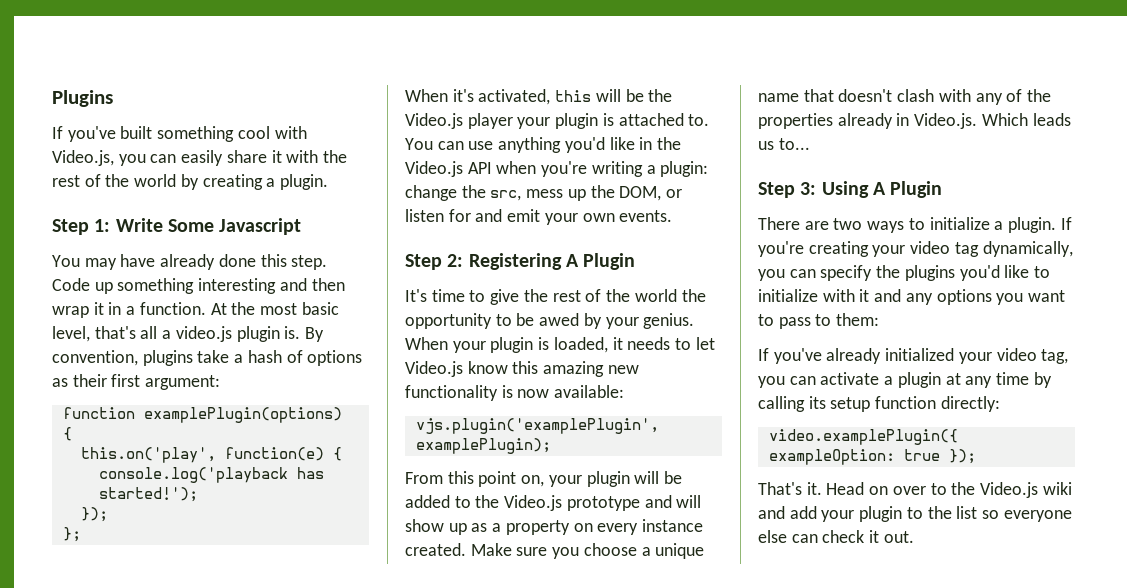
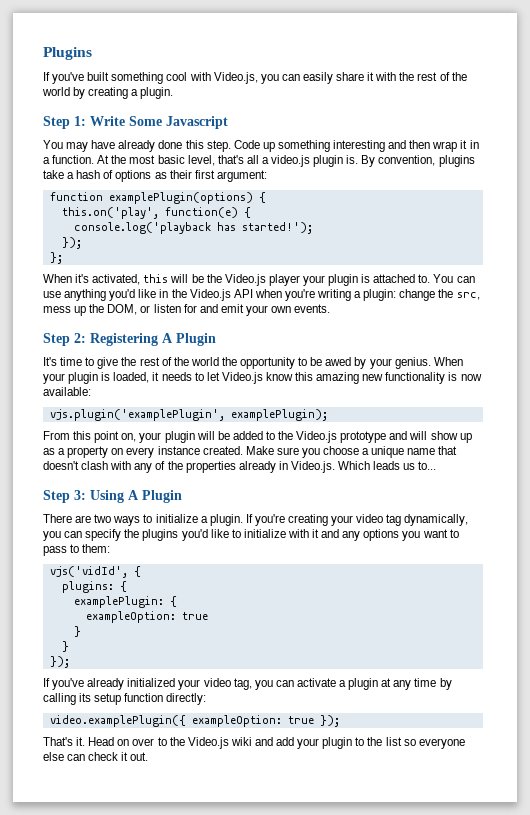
(880, 319) none -> [49,566,141,578] [61,581,127,593] [73,596,177,608] [85,611,208,623] [73,626,81,637] [61,641,69,652] [49,656,70,668] // vjs('vidId', { // plugins: { // examplePlugin: { // exampleOption: true // } // } // });

